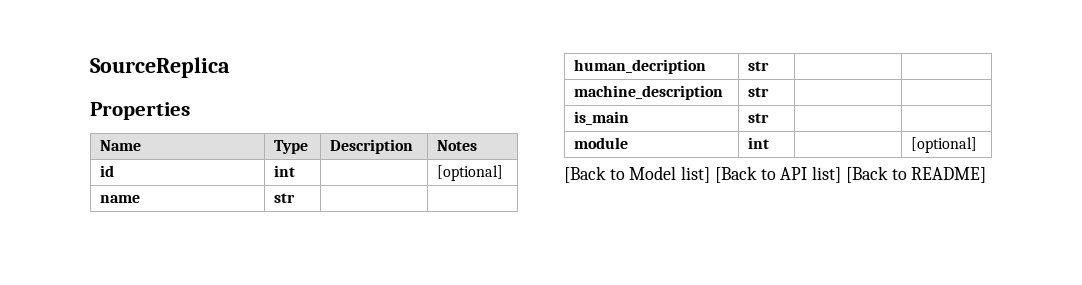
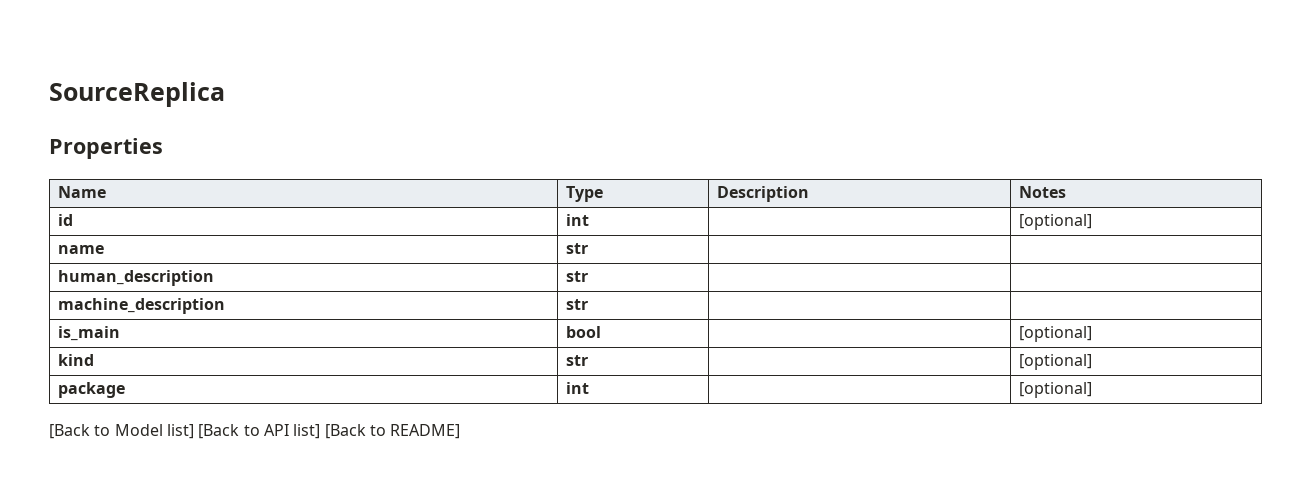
[573,59,706,74] human_decription -> [57,270,214,286] human_description
[747,113,769,123] [573,137,628,149] | str | | // module -> [565,326,601,338] [1018,326,1092,342] [57,354,94,366] [565,355,588,366] [1018,354,1092,370] [57,382,125,398] | bool | | [optional] // kind | str | | [optional] // package

